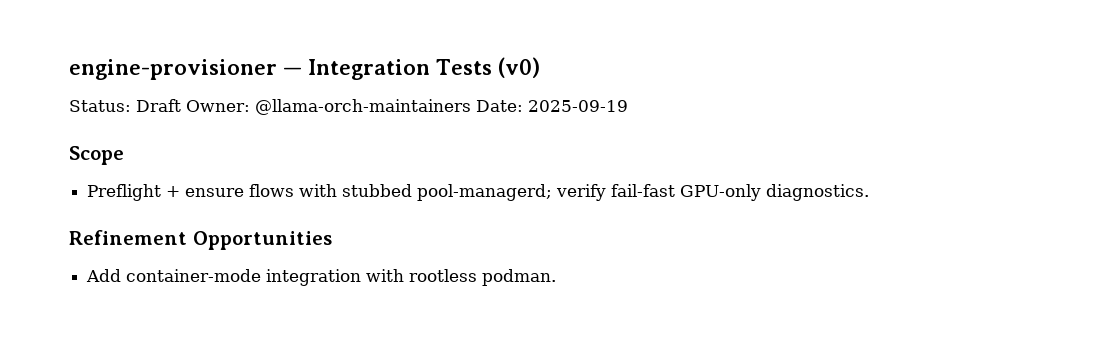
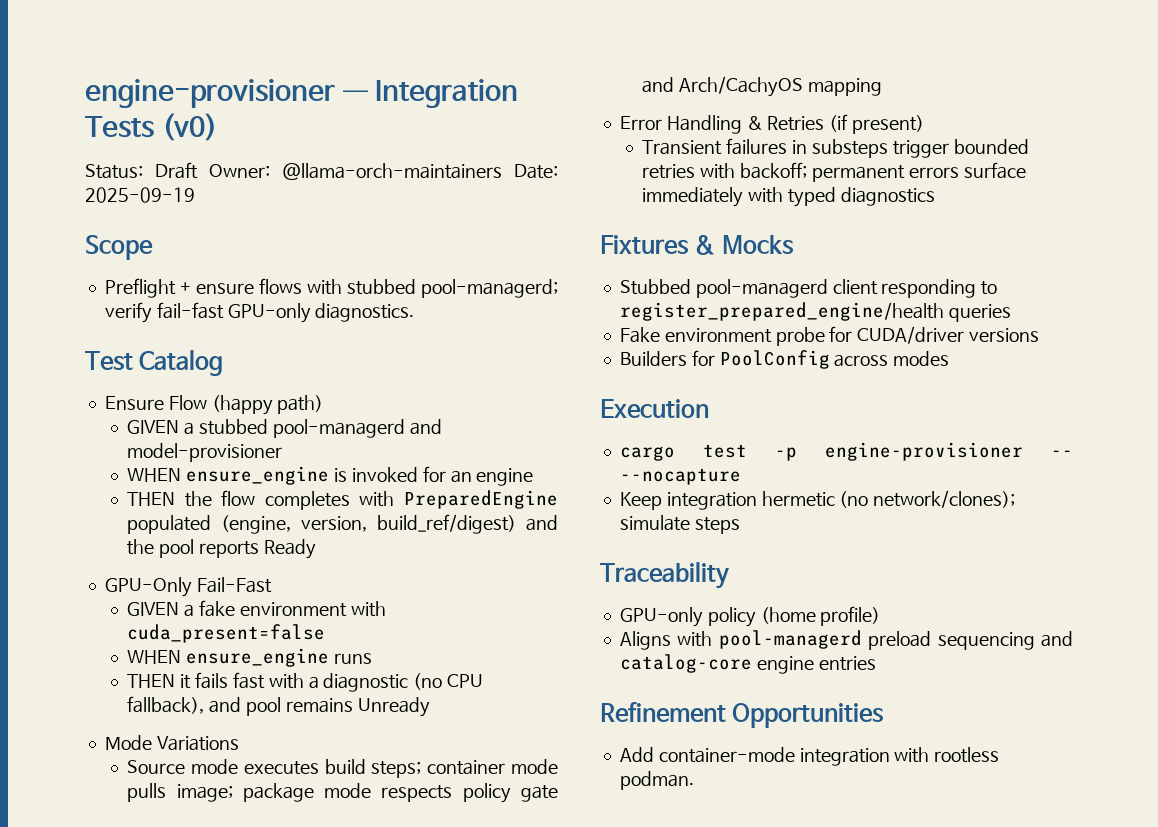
(870, 192) none -> [85,350,224,376] [104,395,324,415] [127,419,442,438] [127,443,283,462] [127,466,534,486] [127,490,558,510] [127,514,559,534] [127,539,316,559] [104,577,272,597] [127,600,386,617] [127,624,326,643] [127,648,372,667] [127,672,484,692] [127,696,430,717] [104,735,239,751] [127,759,558,778] [127,783,558,803] [642,76,882,97] [619,114,925,134] [642,138,1029,158] [642,162,1026,182] [642,187,935,207] [600,235,794,255] [619,279,998,298] [619,302,1011,322] [619,326,1040,346] [619,350,950,369] [600,399,709,418] [619,442,1073,461] [619,468,741,485] [619,490,1016,510] [619,515,740,534] [600,562,729,589] [619,606,881,627] [619,630,1074,650] [619,654,876,674] // Test Catalog // Ensure Flow (happy path) // GIVEN a stubbed pool-managerd and model-provisioner // WHEN ensure_engine is invoked for an engine // THEN the flow completes with PreparedEngine populated (engine, version, build_ref/digest) and the pool reports Ready // GPU-Only Fail-Fast // GIVEN a fake environment with cuda_present=false // WHEN ensure_engine runs // THEN it fails fast with a diagnostic (no CPU fallback), and pool remains Unready // Mode Variations // Source mode executes build steps; container mode pulls image; package mode respects policy gate and Arch/CachyOS mapping // Error Handling & Retries (if present) // Transient failures in substeps trigger bounded retries with backoff; permanent errors surface immediately with typed diagnostics // Fixtures & Mocks // Stubbed pool-managerd client responding to register_prepared_engine/health queries // Fake environment probe for CUDA/driver versions // Builders for PoolConfig across modes // Execution // cargo test -p engine-provisioner -- --nocapture // Keep integration hermetic (no network/clones); simulate steps // Traceability // GPU-only policy (home profile) // Aligns with pool-managerd preload sequencing and catalog-core engine entries

